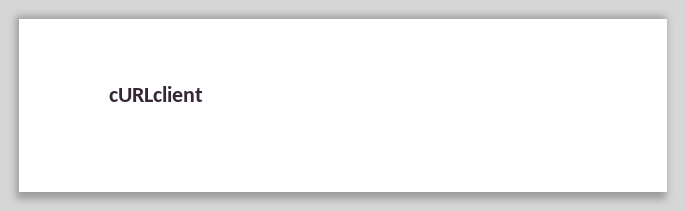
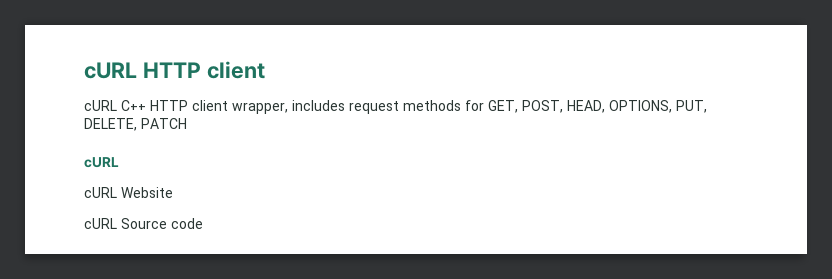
[109,86,203,102] cURLclient -> [84,61,265,79] [84,100,707,114] [84,118,187,131] [84,157,119,168] [84,187,173,198] [84,218,203,229] cURL HTTP client // cURL C++ HTTP client wrapper, includes request methods for GET, POST, HEAD, OPTIONS, PUT, DELETE, PATCH // cURL // cURL Website // cURL Source code

